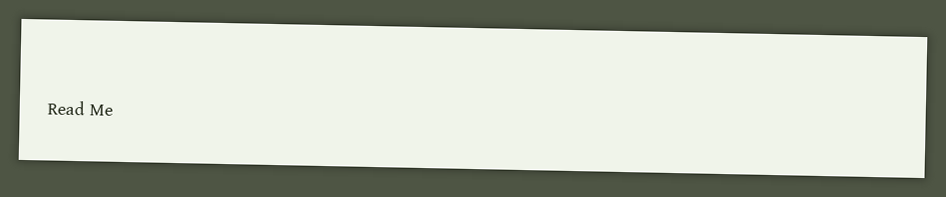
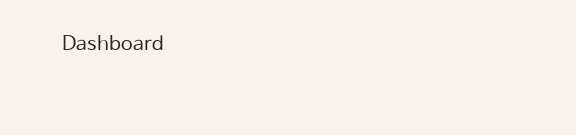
[47,100,113,116] Read Me -> [62,35,164,51] Dashboard

